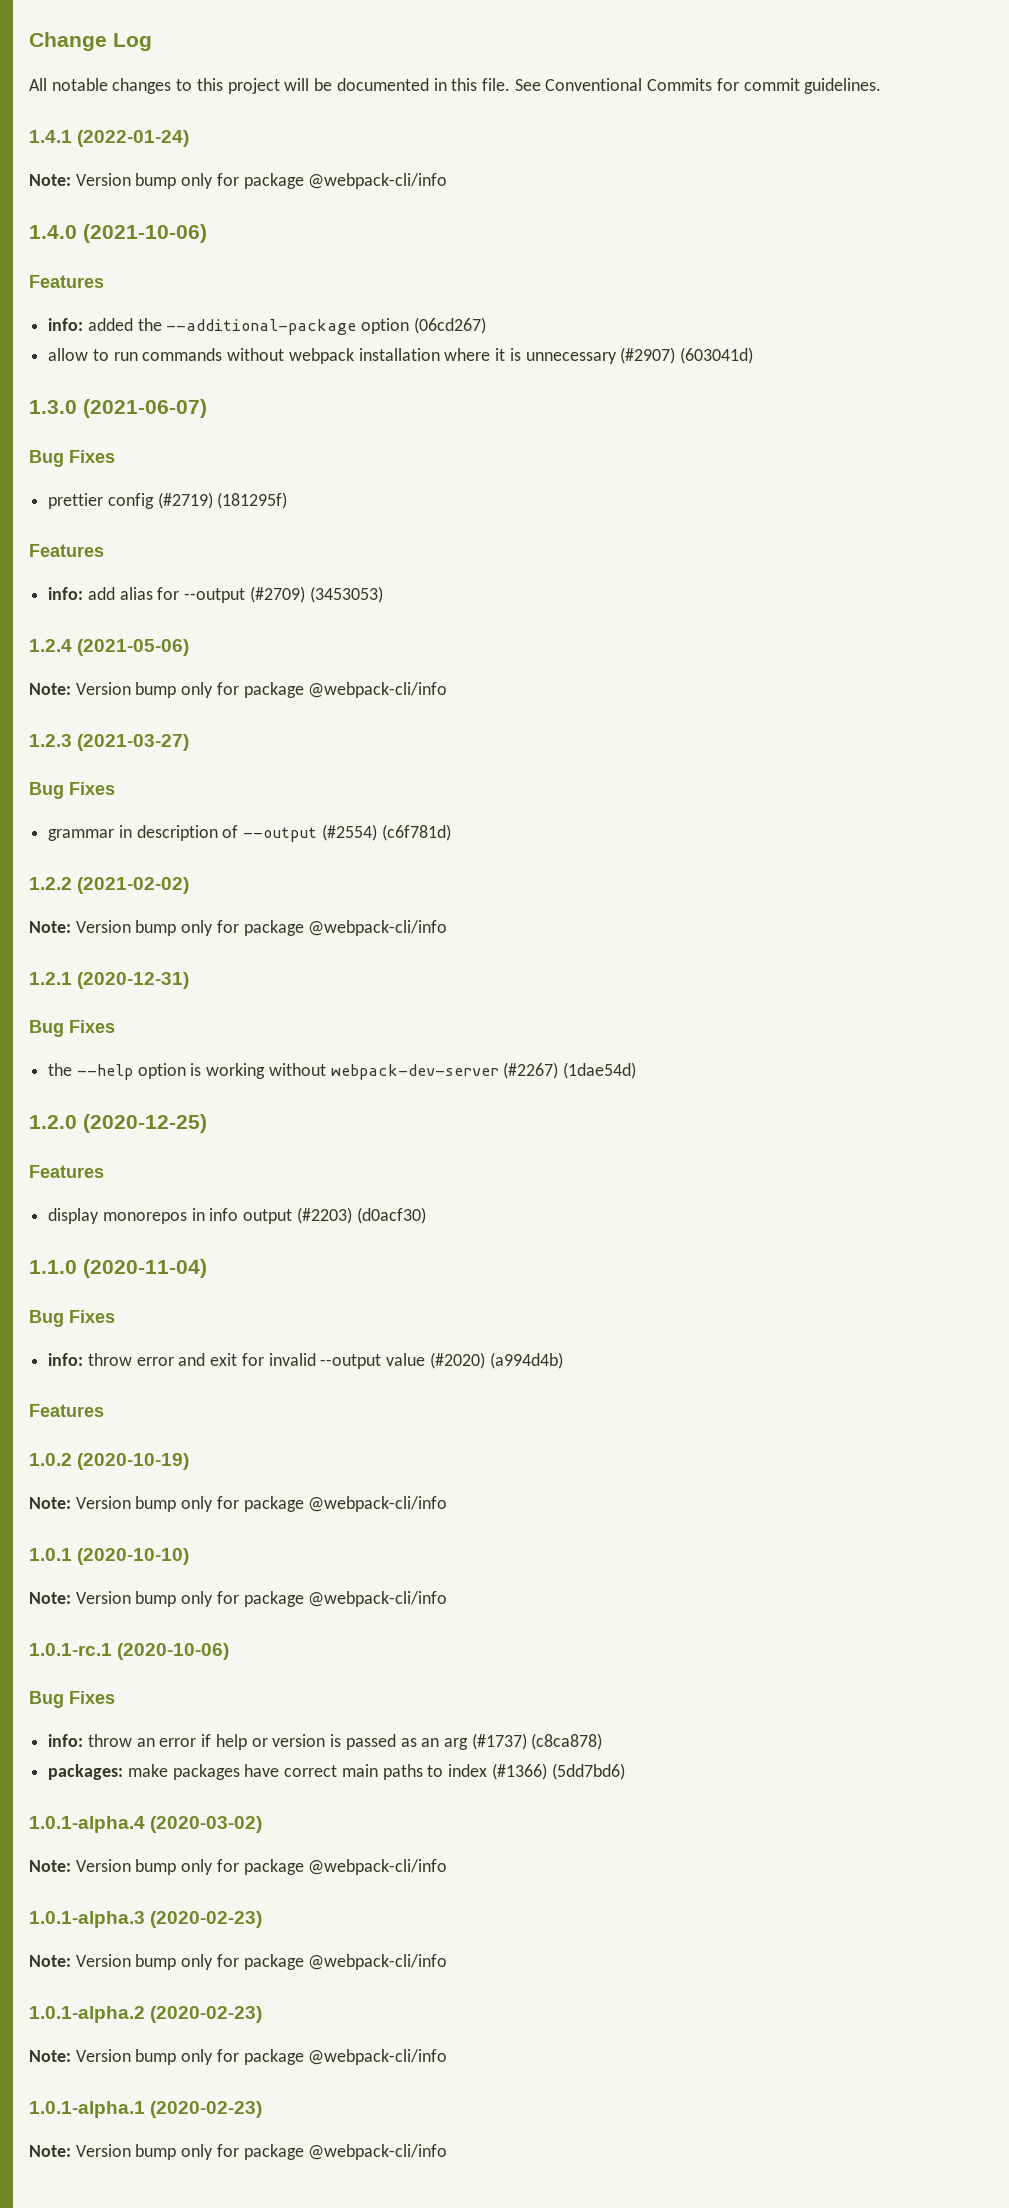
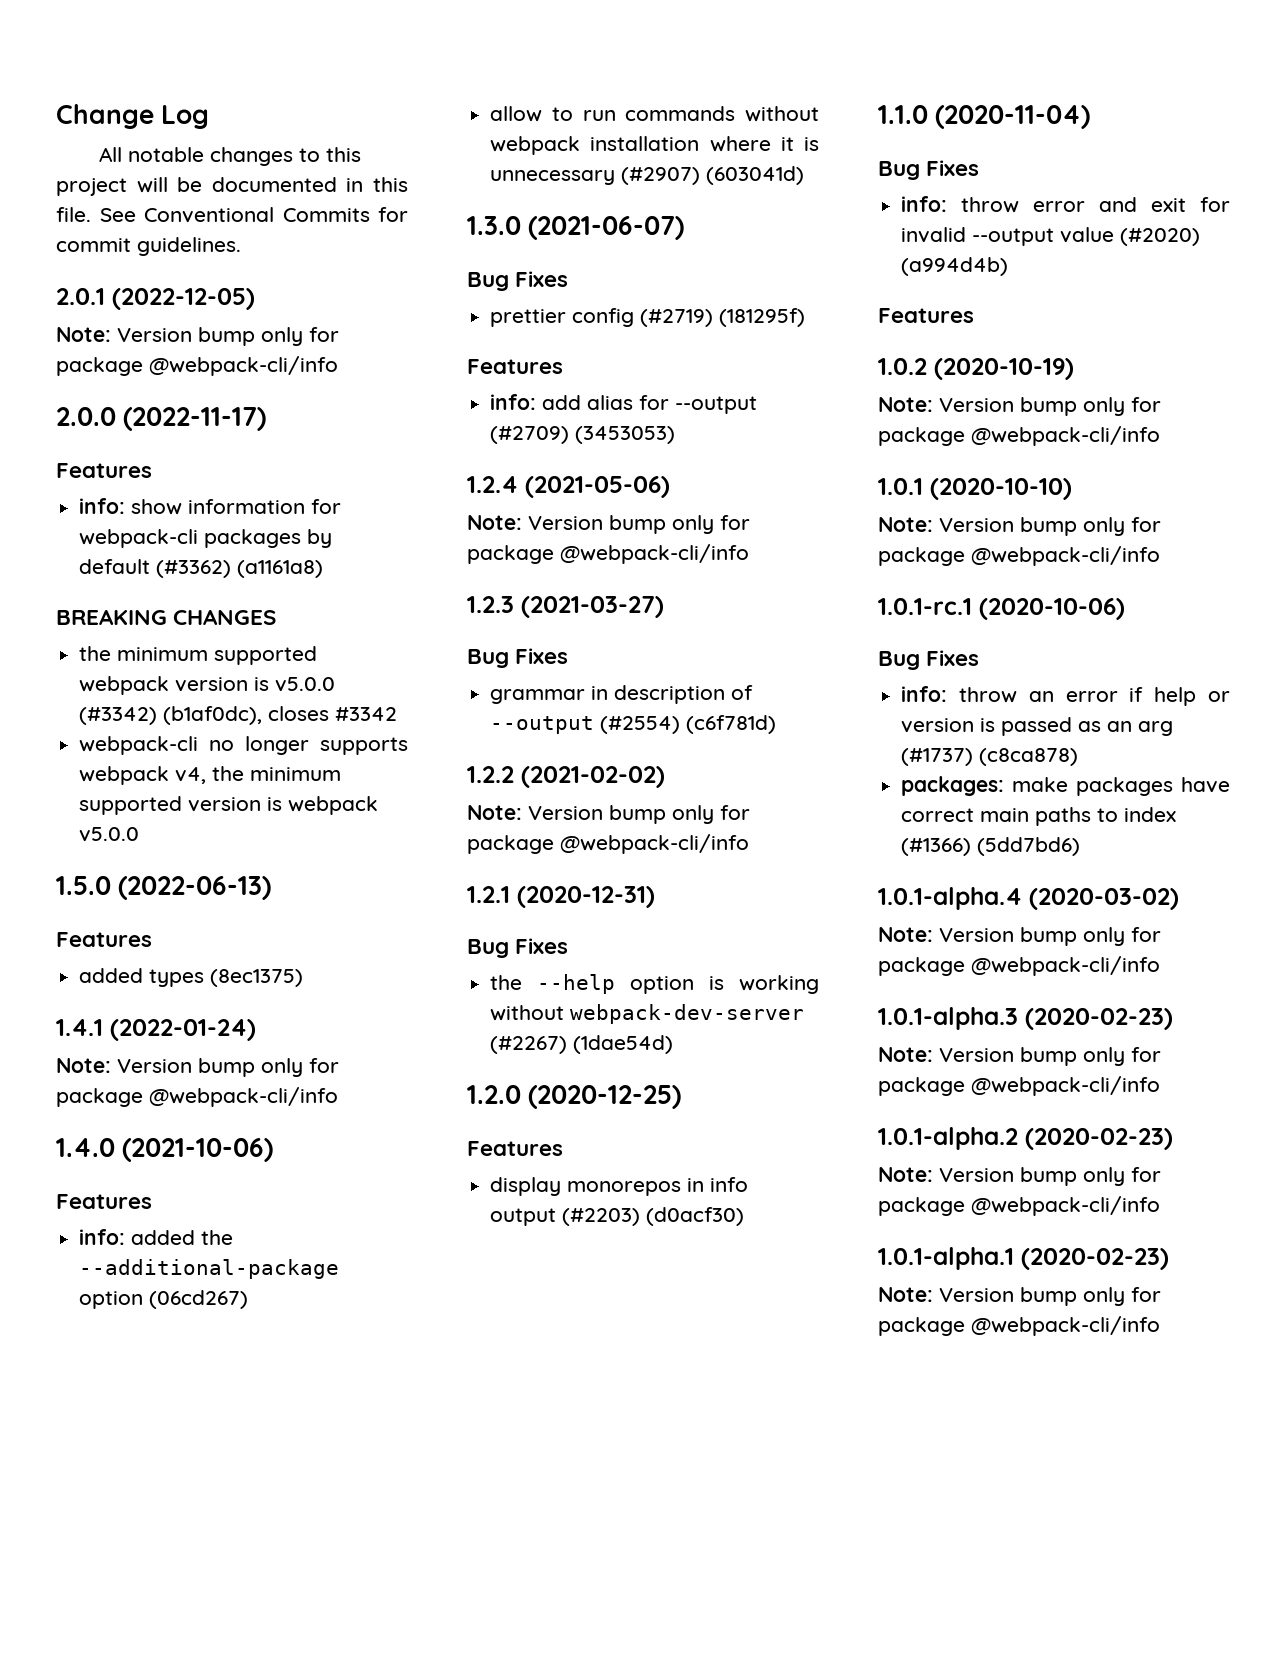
(882, 86) none -> [56,288,255,310] [56,327,339,346] [56,356,338,376] [56,407,267,431] [56,463,152,478] [79,498,342,515] [79,529,333,548] [79,559,324,578] [56,609,277,625] [79,646,318,665] [79,676,336,695] [79,706,398,725] [79,736,408,755] [79,766,342,785] [79,796,379,815] [79,827,140,842] [56,876,272,900] [56,932,152,947] [79,968,304,987] // 2.0.1 (2022-12-05) // Note: Version bump only for package @webpack-cli/info // 2.0.0 (2022-11-17) // Features // info: show information for webpack-cli packages by default (#3362) (a1161a8) // BREAKING CHANGES // the minimum supported webpack version is v5.0.0 (#3342) (b1af0dc), closes #3342 // webpack-cli no longer supports webpack v4, the minimum supported version is webpack v5.0.0 // 1.5.0 (2022-06-13) // Features // added types (8ec1375)

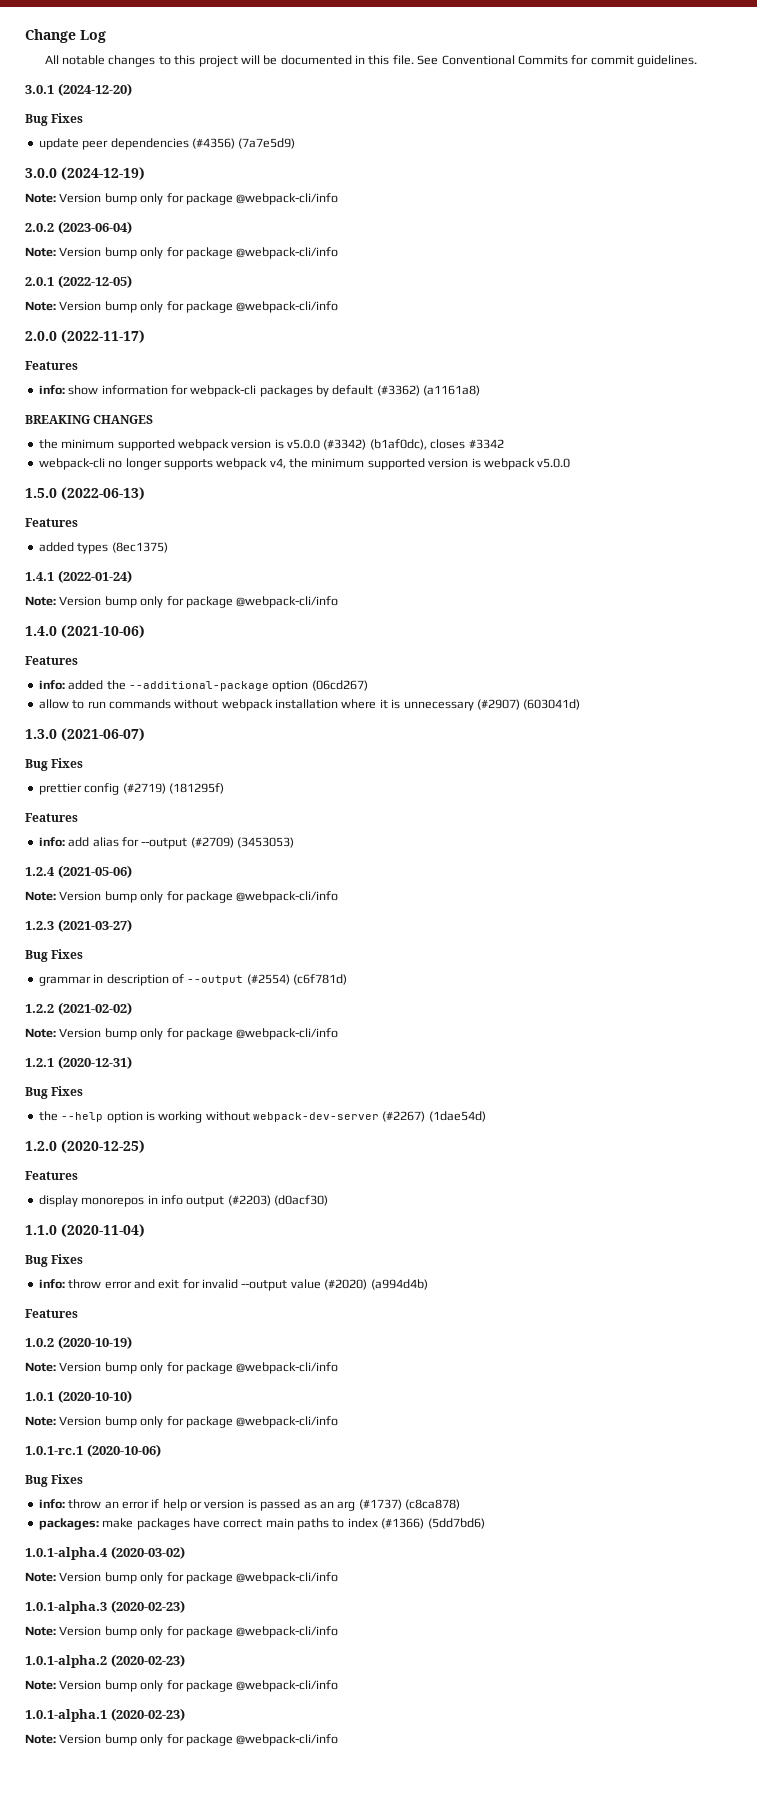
(241, 246) none -> [25,83,132,96] [25,113,84,126] [38,138,296,150] [25,167,145,180] [25,193,339,205] [25,221,132,234] [25,247,339,259] // 3.0.1 (2024-12-20) // Bug Fixes // update peer dependencies (#4356) (7a7e5d9) // 3.0.0 (2024-12-19) // Note: Version bump only for package @webpack-cli/info // 2.0.2 (2023-06-04) // Note: Version bump only for package @webpack-cli/info

